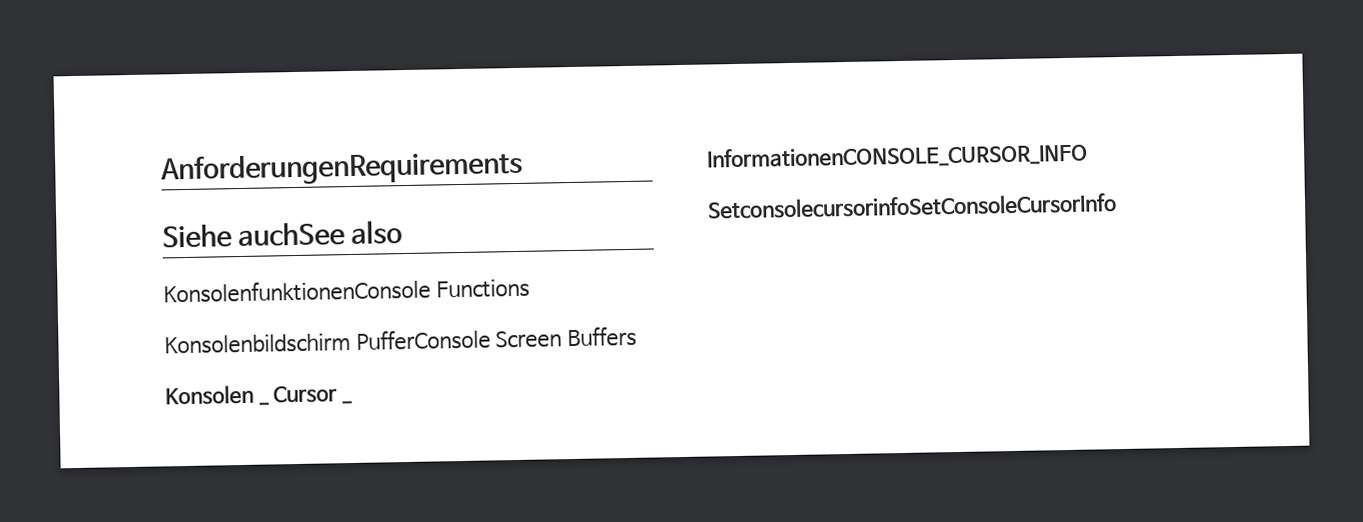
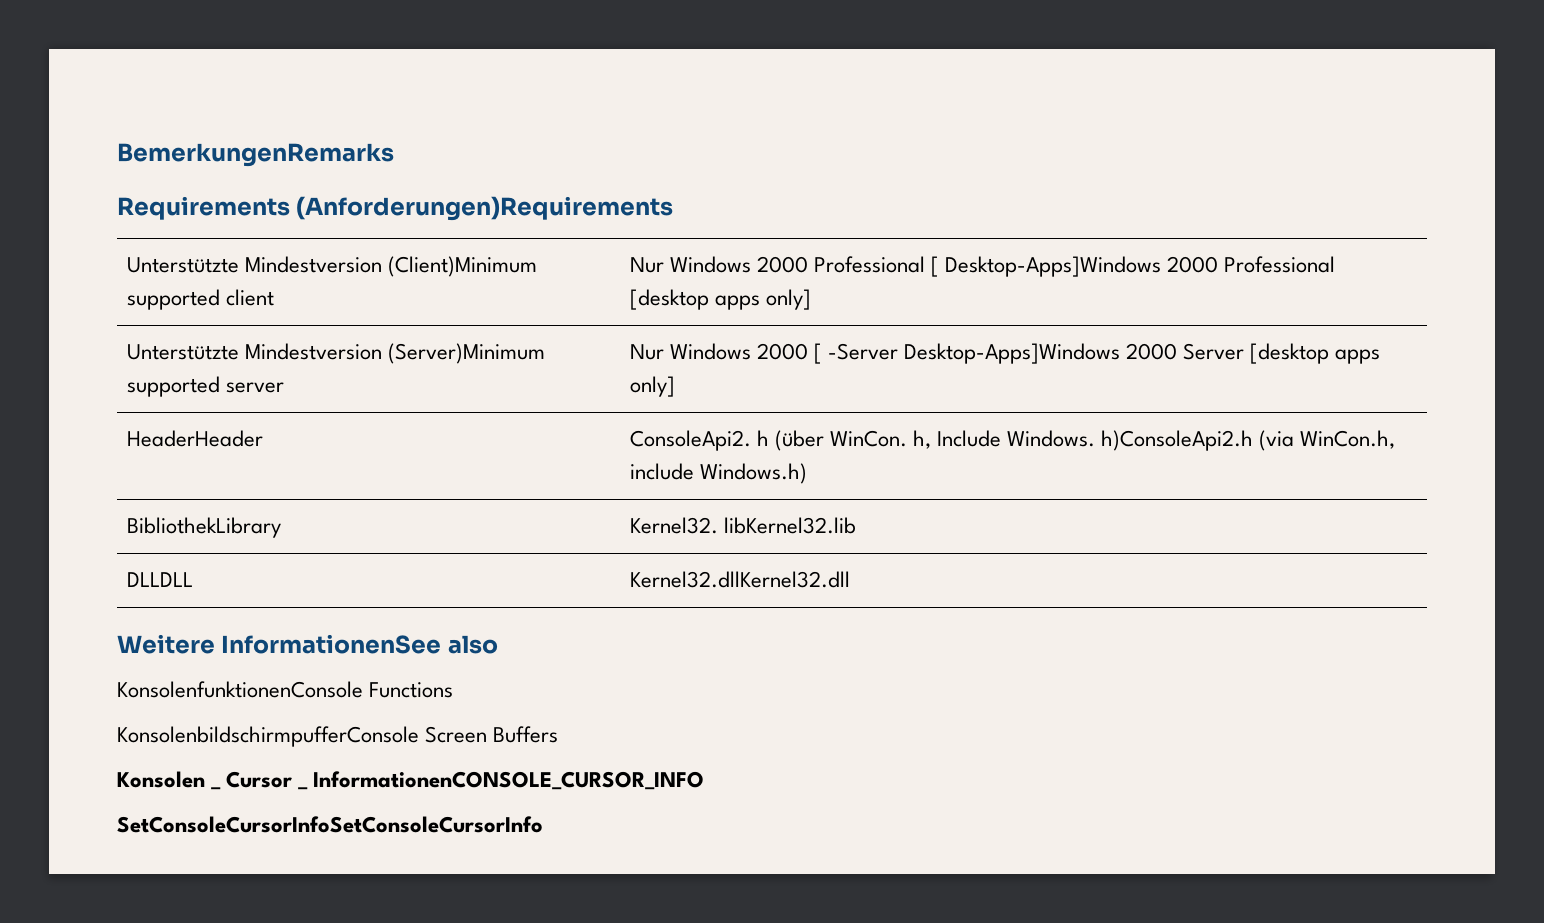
[160,150,523,187] [162,222,346,249] AnforderungenRequirements // Siehe auchSee -> [117,143,394,167] [117,196,674,221] [126,256,537,277] [126,289,274,310] [629,256,1336,277] [629,289,811,310] [126,343,545,364] [126,376,284,397] [629,343,1381,364] [629,376,675,397] [126,430,263,447] [629,430,1396,451] [629,463,807,484] [126,517,281,538] [629,517,856,534] [126,572,193,587] [629,571,850,588] [117,634,442,654] BemerkungenRemarks // Requirements (Anforderungen)Requirements // Unterstützte Mindestversion (Client)Minimum supported client | Nur Windows 2000 Professional [ Desktop-Apps]Windows 2000 Professional [desktop apps only] // Unterstützte Mindestversion (Server)Minimum supported server | Nur Windows 2000 [ -Server Desktop-Apps]Windows 2000 Server [desktop apps only] // HeaderHeader | ConsoleApi2. h (über WinCon. h, Include Windows. h)ConsoleApi2.h (via WinCon.h, include Windows.h) // BibliothekLibrary | Kernel32. libKernel32.lib // DLLDLL | Kernel32.dllKernel32.dll // Weitere InformationenSee
[164,328,491,355] Konsolenbildschirm PufferConsole -> [117,726,419,747] KonsolenbildschirmpufferConsole
[707,193,1117,220] SetconsolecursorinfoSetConsoleCursorInfo -> [117,816,543,833] SetConsoleCursorInfoSetConsoleCursorInfo

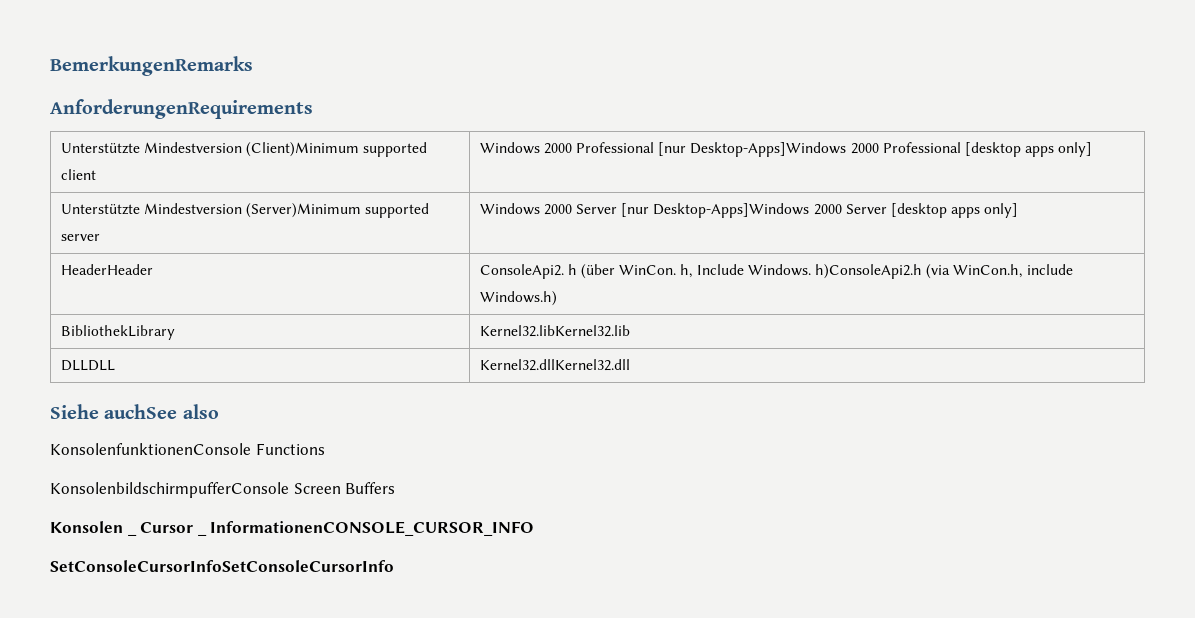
[117,196,674,221] Requirements (Anforderungen)Requirements -> [50,99,313,119] AnforderungenRequirements
[629,257,664,273] Nur -> (96, 174) none
[930,256,939,277] [ -> [658,142,687,156] [nur
[629,343,898,364] Nur Windows 2000 [ -Server -> [479,203,650,217] Windows 2000 Server [nur
[629,517,856,534] Kernel32. libKernel32.lib -> [479,325,630,337] Kernel32.libKernel32.lib
[117,634,442,654] Weitere InformationenSee -> [50,404,178,419] Siehe auchSee

